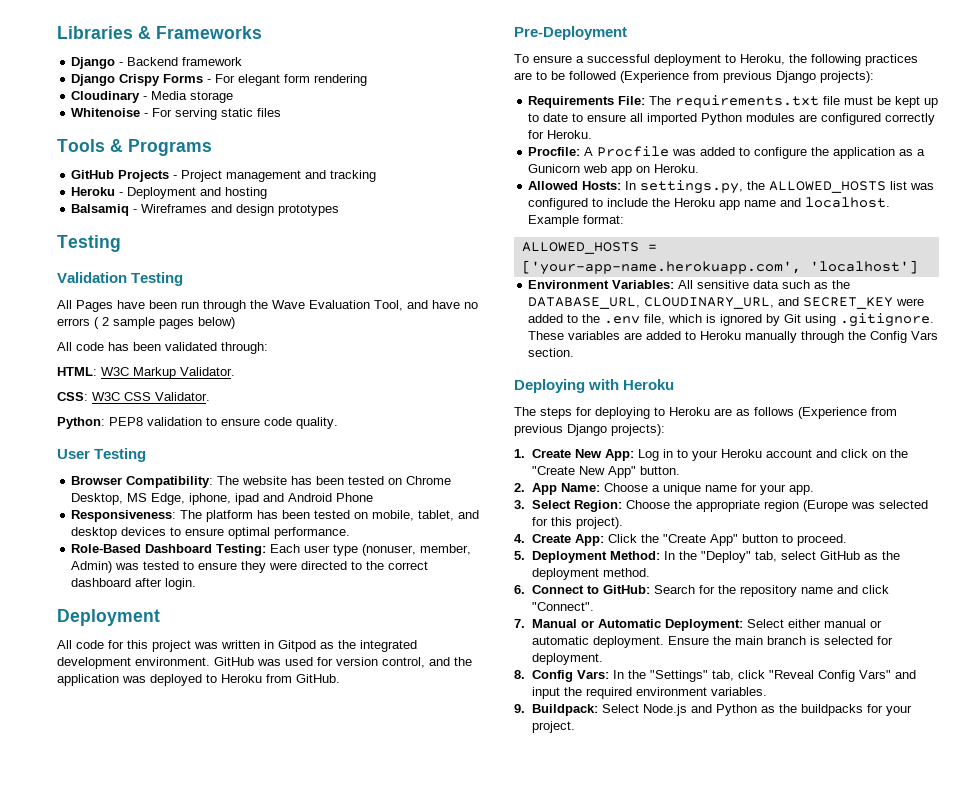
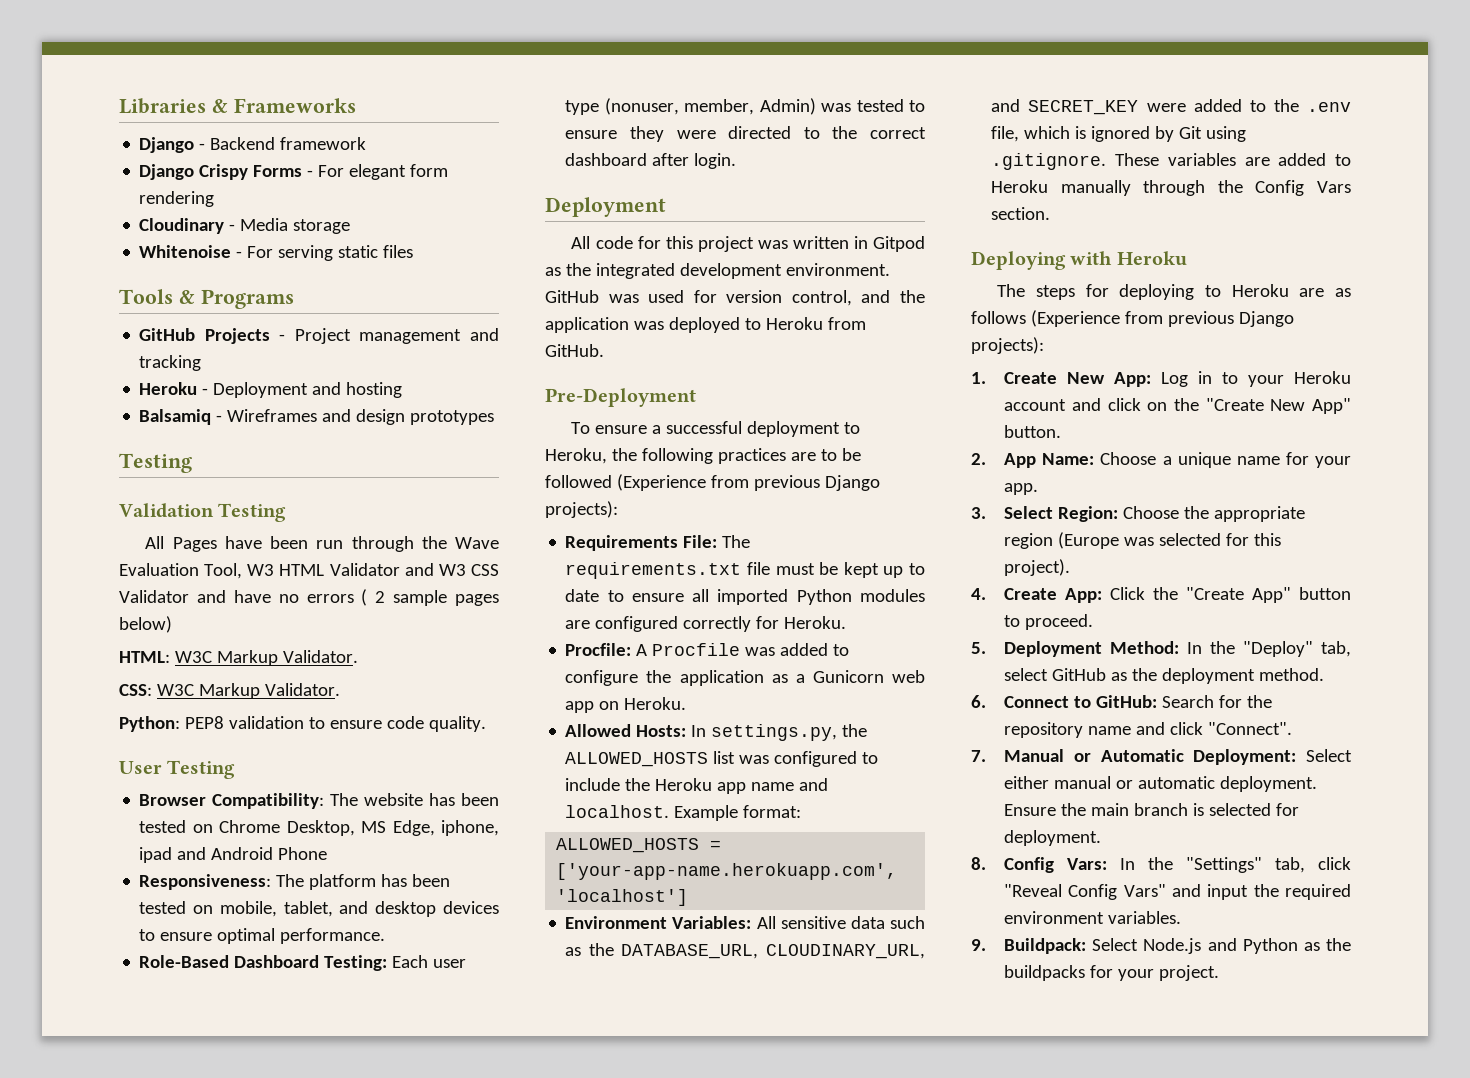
(403, 305) none -> [247,563,500,576] [119,590,189,603] W3 HTML Validator and W3 CSS Validator
[57,342,268,354] // All code has been validated through: -> (172, 624) none
[124,392,151,401] CSS -> [198,683,260,699] Markup

